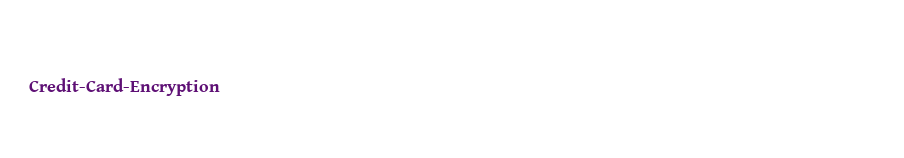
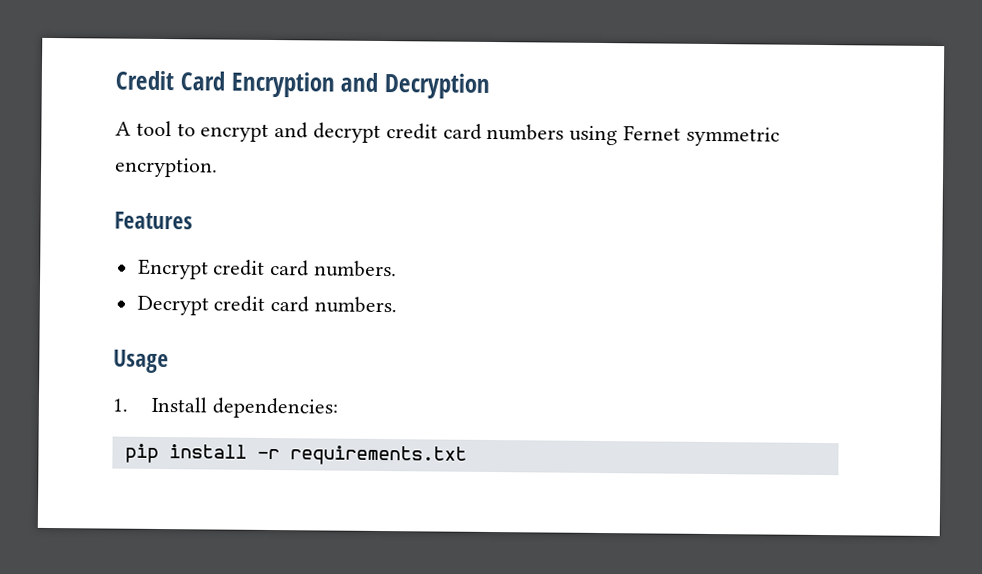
[29,78,220,96] Credit-Card-Encryption -> [115,70,490,99] [115,120,780,147] [114,157,218,178] [114,211,193,230] [137,258,398,280] [136,295,398,316] [113,349,169,374] [112,396,339,419] [124,443,467,466] Credit Card Encryption and Decryption // A tool to encrypt and decrypt credit card numbers using Fernet symmetric encryption. // Features // Encrypt credit card numbers. // Decrypt credit card numbers. // Usage // 1. Install dependencies: // pip install -r requirements.txt

